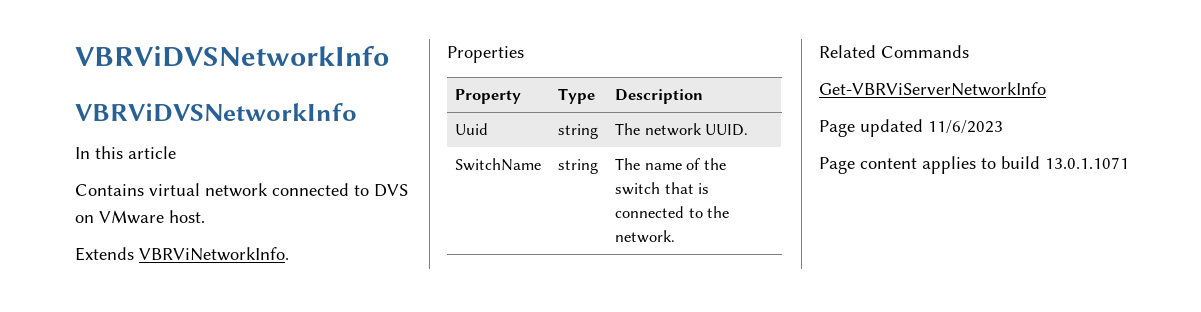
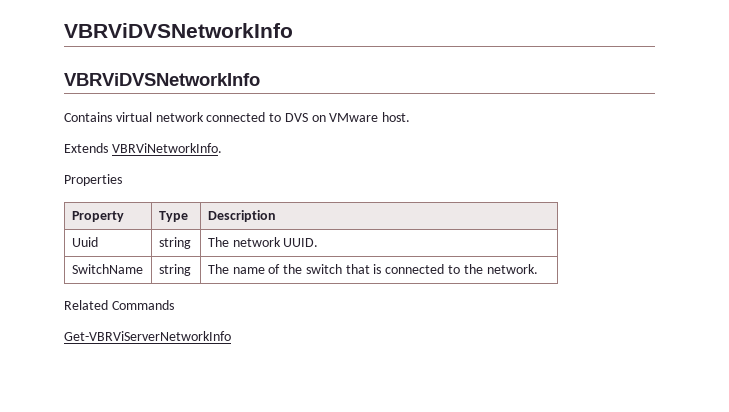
[75,146,176,159] // In this article -> (260, 79) none
[819,119,1003,137] [819,156,1129,174] // Page updated 11/6/2023 // Page content applies to build 13.0.1.1071 -> (231, 336) none

